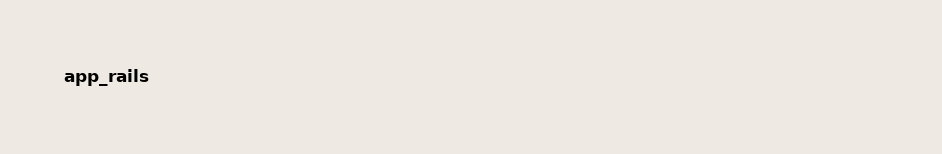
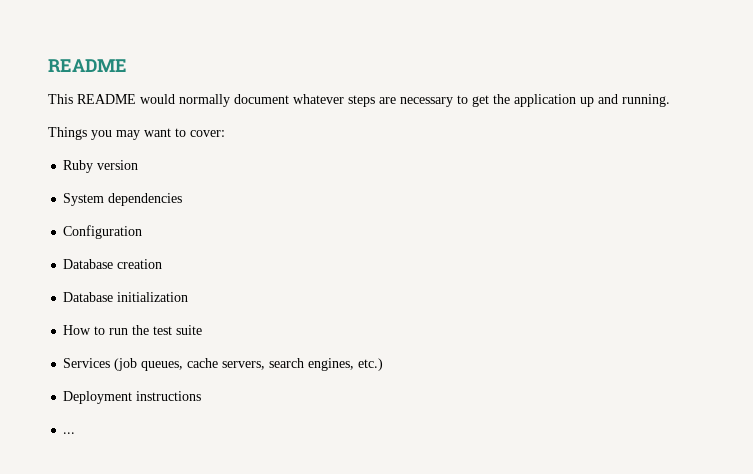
[64,69,149,86] app_rails -> [48,59,127,72] [48,94,670,107] [48,127,225,140] [63,160,139,173] [63,193,183,206] [63,225,143,239] [63,259,163,269] [63,292,189,302] [63,325,203,335] [63,358,384,371] [63,391,202,404] [63,432,76,434] README // This README would normally document whatever steps are necessary to get the application up and running. // Things you may want to cover: // Ruby version // System dependencies // Configuration // Database creation // Database initialization // How to run the test suite // Services (job queues, cache servers, search engines, etc.) // Deployment instructions // ...

